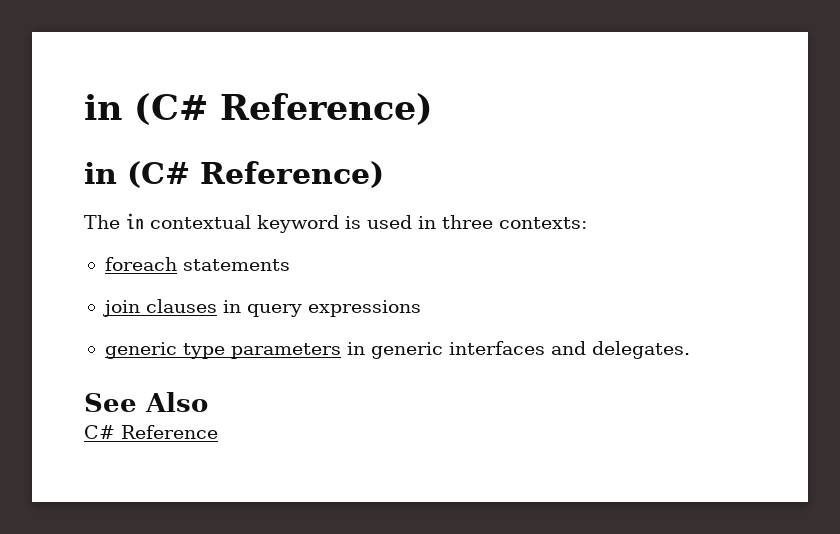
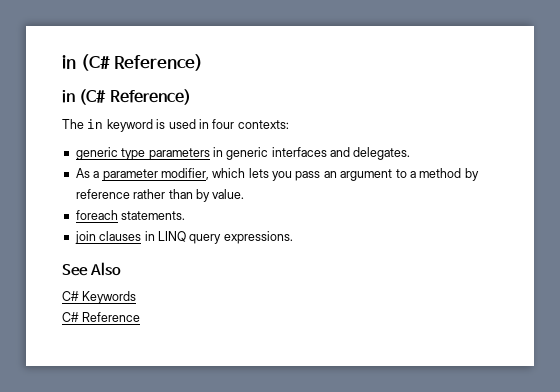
[150,215,251,229] contextual -> (104, 124) none
[442,215,493,229] three -> [212,119,235,129] four
[104,257,290,271] [102,299,421,317] // foreach statements // join clauses in query expressions -> (289, 124) none
(690, 350) none -> [75,168,479,181] [75,189,245,202] [75,210,186,220] [74,231,293,244] // As a parameter modifier, which lets you pass an argument to a method by reference rather than by value. // foreach statements. // join clauses in LINQ query expressions.
(208, 402) none -> [62,291,137,304] // C# Keywords

